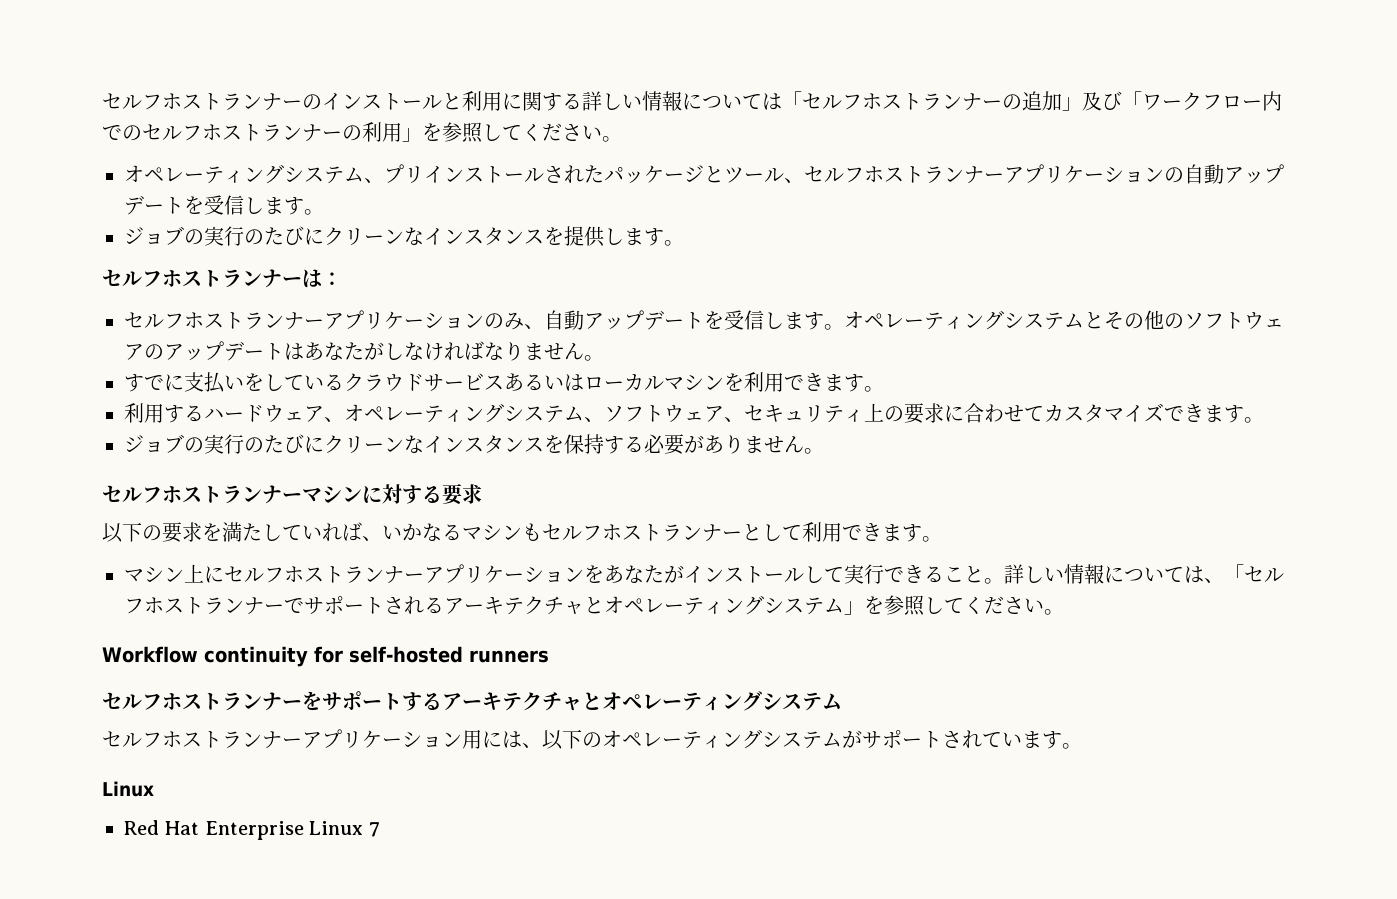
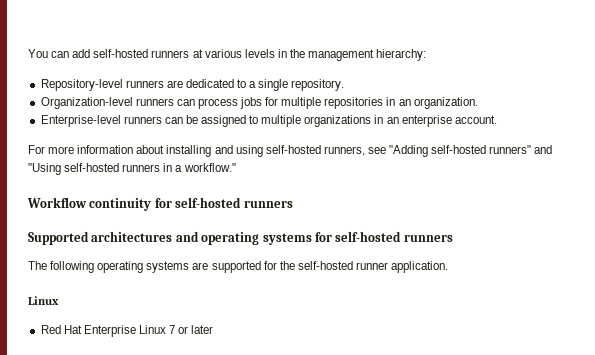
[102,91,1282,111] [102,122,622,143] [124,164,1284,184] [124,195,324,215] [124,226,684,247] [102,269,342,288] [124,310,1284,330] [124,341,604,361] [124,372,884,393] [124,403,1264,424] [124,434,824,455] [102,484,482,505] [102,522,942,543] [124,564,1284,584] [124,595,1064,616] セルフホストランナーのインストールと利用に関する詳しい情報については「セルフホストランナーの追加」及び「ワークフロー内でのセルフホストランナーの利用」を参照してください。 // オペレーティングシステム、プリインストールされたパッケージとツール、セルフホストランナーアプリケーションの自動アップデートを受信します。 // ジョブの実行のたびにクリーンなインスタンスを提供します。 // セルフホストランナーは： // セルフホストランナーアプリケーションのみ、自動アップデートを受信します。オペレーティングシステムとその他のソフトウェアのアップデートはあなたがしなければなりません。 // すでに支払いをしているクラウドサービスあるいはローカルマシンを利用できます。 // 利用するハードウェア、オペレーティングシステム、ソフトウェア、セキュリティ上の要求に合わせてカスタマイズできます。 // ジョブの実行のたびにクリーンなインスタンスを保持する必要がありません。 // セルフホストランナーマシンに対する要求 // 以下の要求を満たしていれば、いかなるマシンもセルフホストランナーとして利用できます。 // マシン上にセルフホストランナーアプリケーションをあなたがインストールして実行できること。詳しい情報については、「セルフホストランナーでサポートされるアーキテクチャとオペレーティングシステム」を参照してください。 -> [28,49,427,61] [40,79,345,91] [40,97,478,109] [40,115,497,127] [28,145,553,157] [28,163,236,175] You can add self-hosted runners at various levels in the management hierarchy: // Repository-level runners are dedicated to a single repository. // Organization-level runners can process jobs for multiple repositories in an organization. // Enterprise-level runners can be assigned to multiple organizations in an enterprise account. // For more information about installing and using self-hosted runners, see "Adding self-hosted runners" and "Using self-hosted runners in a workflow."
[102,691,842,711] [102,729,1082,750] セルフホストランナーをサポートするアーキテクチャとオペレーティングシステム // セルフホストランナーアプリケーション用には、以下のオペレーティングシステムがサポートされています。 -> [28,231,453,245] [28,261,449,273] Supported architectures and operating systems for self-hosted runners // The following operating systems are supported for the self-hosted runner application.
(380, 829) none -> [178,325,214,334] or later

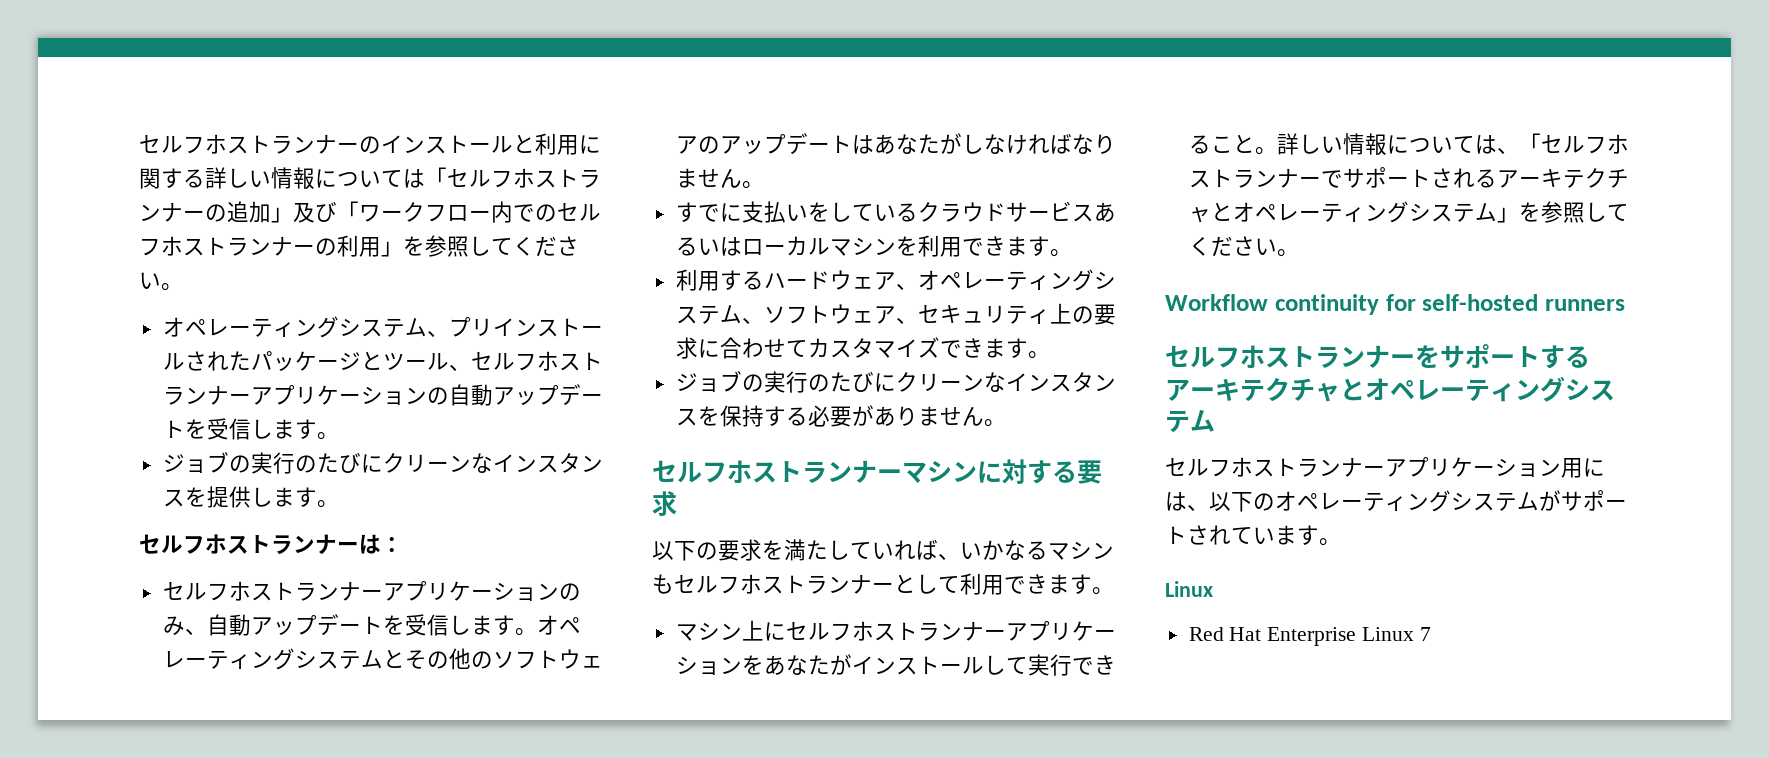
[28,49,427,61] [40,79,345,91] [40,97,478,109] [40,115,497,127] [28,145,553,157] [28,163,236,175] You can add self-hosted runners at various levels in the management hierarchy: // Repository-level runners are dedicated to a single repository. // Organization-level runners can process jobs for multiple repositories in an organization. // Enterprise-level runners can be assigned to multiple organizations in an enterprise account. // For more information about installing and using self-hosted runners, see "Adding self-hosted runners" and "Using self-hosted runners in a workflow." -> [139,133,601,155] [139,167,601,190] [139,201,601,223] [139,235,579,257] [139,272,183,291] [162,316,603,338] [162,351,603,371] [162,384,603,406] [162,418,339,440] [162,452,603,474] [162,486,339,508] [139,534,403,555] [162,581,581,601] [162,614,581,636] [162,648,603,670] [675,133,1116,155] [675,168,764,189] [675,201,1116,223] [675,235,1072,257] [675,269,1116,291] [675,303,1116,325] [675,337,1050,359] [675,371,1116,393] [675,405,1006,427] [652,459,1102,484] [652,491,677,517] [652,539,1114,561] [652,573,1114,595] [675,620,1116,641] [675,654,1116,676] [1188,133,1629,156] [1188,167,1629,188] [1188,201,1629,223] [1188,236,1299,257] セルフホストランナーのインストールと利用に関する詳しい情報については「セルフホストランナーの追加」及び「ワークフロー内でのセルフホストランナーの利用」を参照してください。 // オペレーティングシステム、プリインストールされたパッケージとツール、セルフホストランナーアプリケーションの自動アップデートを受信します。 // ジョブの実行のたびにクリーンなインスタンスを提供します。 // セルフホストランナーは： // セルフホストランナーアプリケーションのみ、自動アップデートを受信します。オペレーティングシステムとその他のソフトウェアのアップデートはあなたがしなければなりません。 // すでに支払いをしているクラウドサービスあるいはローカルマシンを利用できます。 // 利用するハードウェア、オペレーティングシステム、ソフトウェア、セキュリティ上の要求に合わせてカスタマイズできます。 // ジョブの実行のたびにクリーンなインスタンスを保持する必要がありません。 // セルフホストランナーマシンに対する要求 // 以下の要求を満たしていれば、いかなるマシンもセルフホストランナーとして利用できます。 // マシン上にセルフホストランナーアプリケーションをあなたがインストールして実行できること。詳しい情報については、「セルフホストランナーでサポートされるアーキテクチャとオペレーティングシステム」を参照してください。
[28,231,453,245] [28,261,449,273] Supported architectures and operating systems for self-hosted runners // The following operating systems are supported for the self-hosted runner application. -> [1165,344,1590,369] [1165,376,1615,402] [1165,409,1215,433] [1165,457,1605,478] [1165,490,1627,512] [1165,525,1341,546] セルフホストランナーをサポートするアーキテクチャとオペレーティングシステム // セルフホストランナーアプリケーション用には、以下のオペレーティングシステムがサポートされています。
[178,325,214,334] or later -> (1431, 634) none

